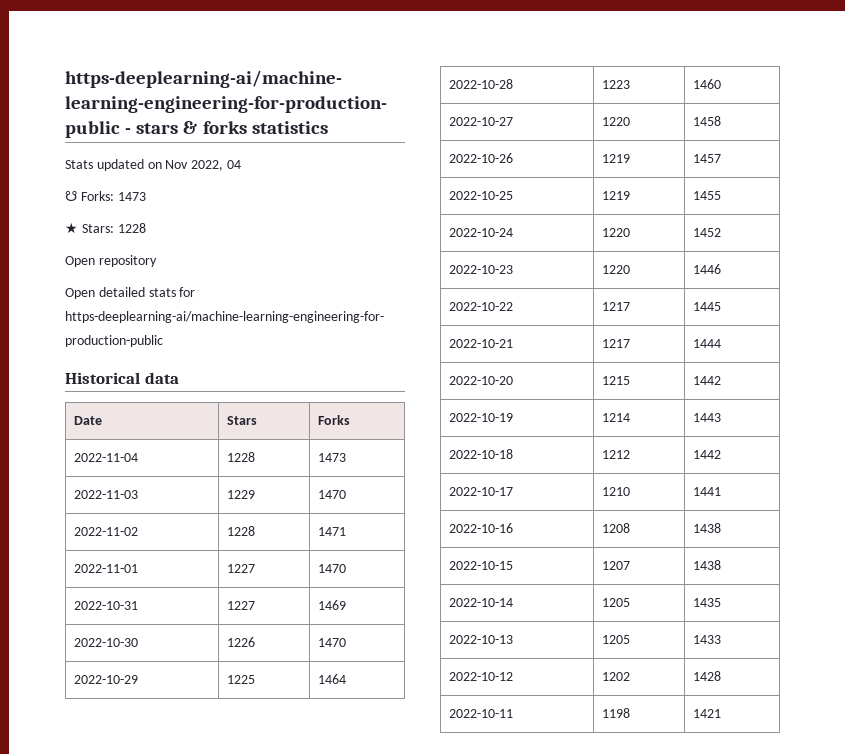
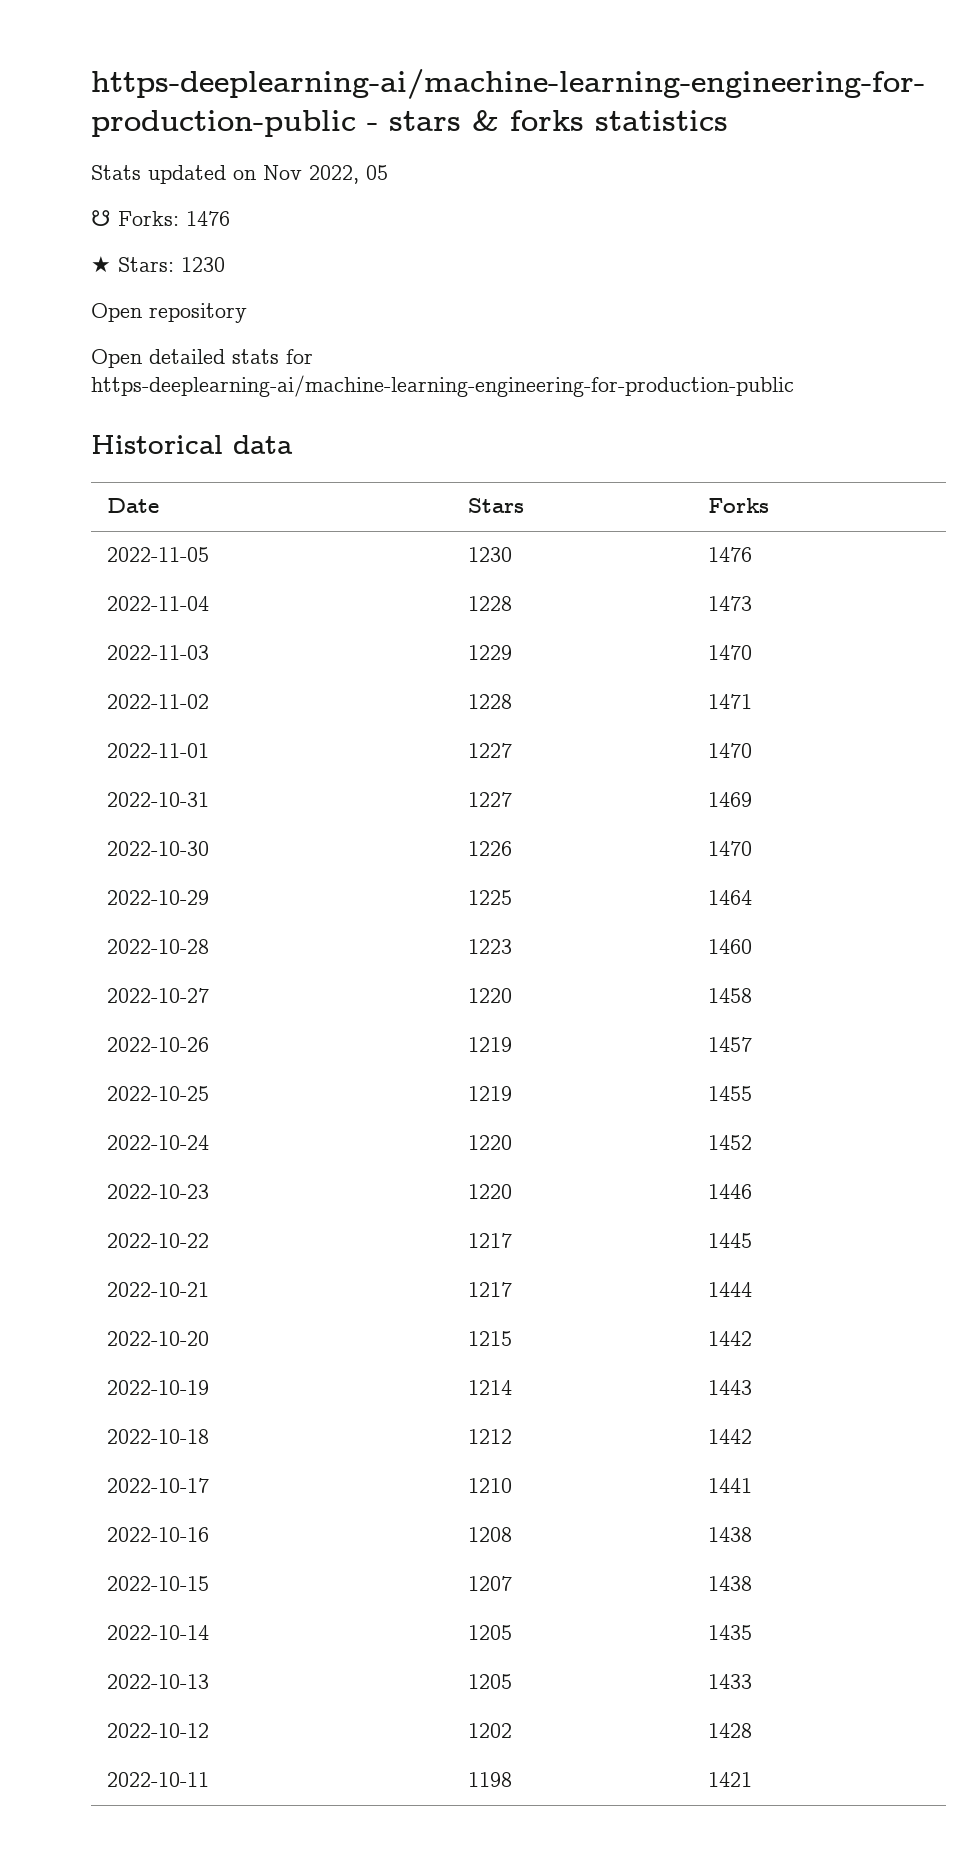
[226,160,241,169] 04 -> [366,165,388,180] 05
[117,192,146,201] 1473 -> [186,211,230,226] 1476
[117,223,146,233] 1228 -> [181,257,225,272] 1230
(351, 420) none -> [107,547,210,562] [468,547,513,562] [708,547,753,562] // 2022-11-05 | 1230 | 1476

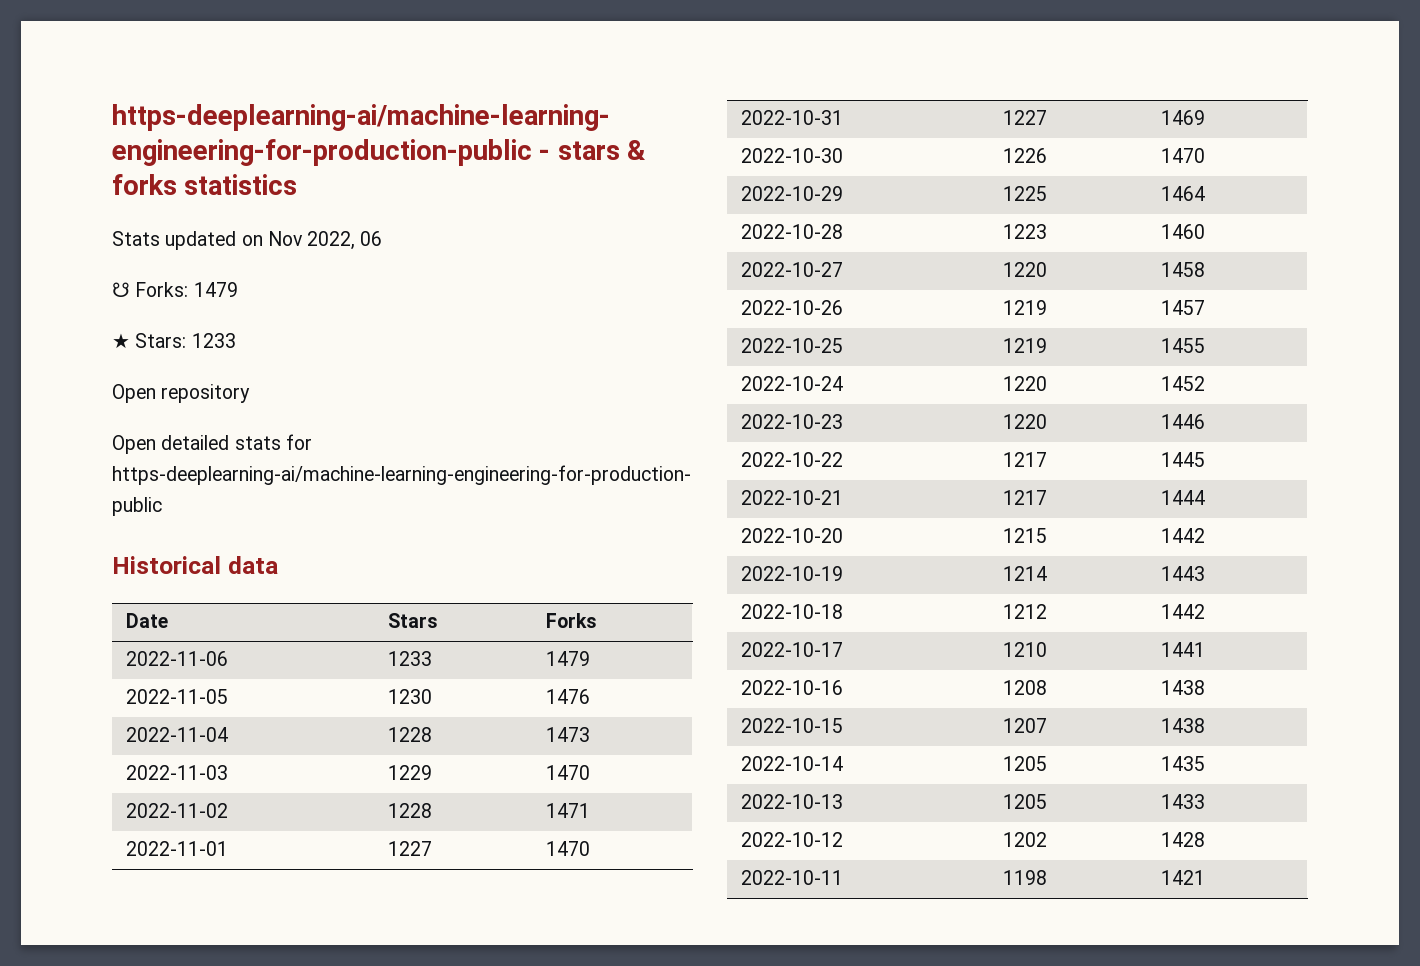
[366,165,388,180] 05 -> [360,231,383,246] 06
[186,211,230,226] 1476 -> [193,282,238,297] 1479
[181,257,225,272] 1230 -> [191,333,236,348] 1233
(770, 505) none -> [125,651,228,666] [387,651,432,666] [545,651,590,666] // 2022-11-06 | 1233 | 1479

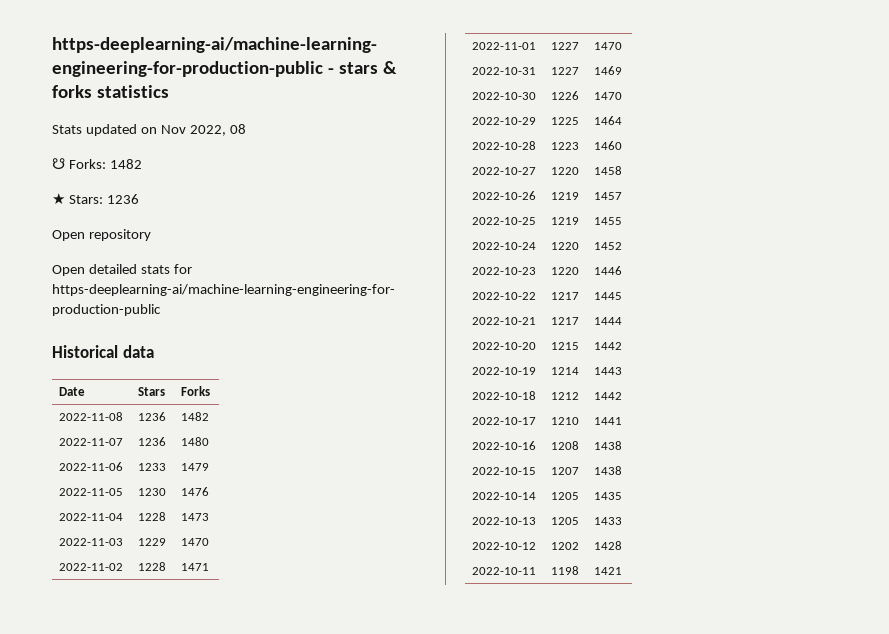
[360,231,383,246] 06 -> [229,124,246,134] 08
[193,282,238,297] 1479 -> [109,159,142,169] 1482
[191,333,236,348] 1233 -> [106,194,139,204] 1236
(597, 620) none -> [59,412,124,421] [138,412,167,421] [181,412,210,421] [59,438,124,446] [138,437,167,446] [181,437,210,446] // 2022-11-08 | 1236 | 1482 // 2022-11-07 | 1236 | 1480

